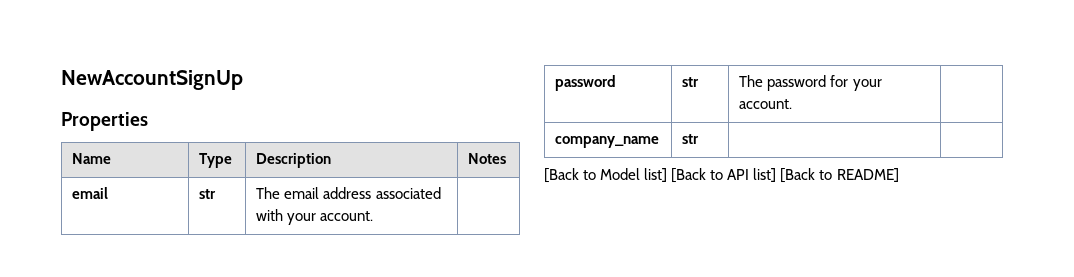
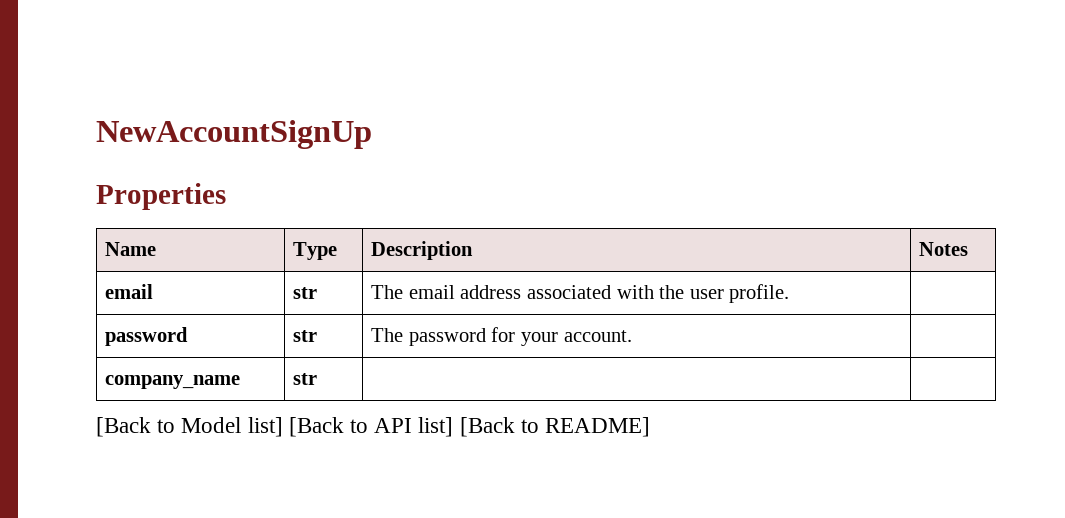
[287,211,374,225] your account. -> [659,284,790,303] the user profile.

